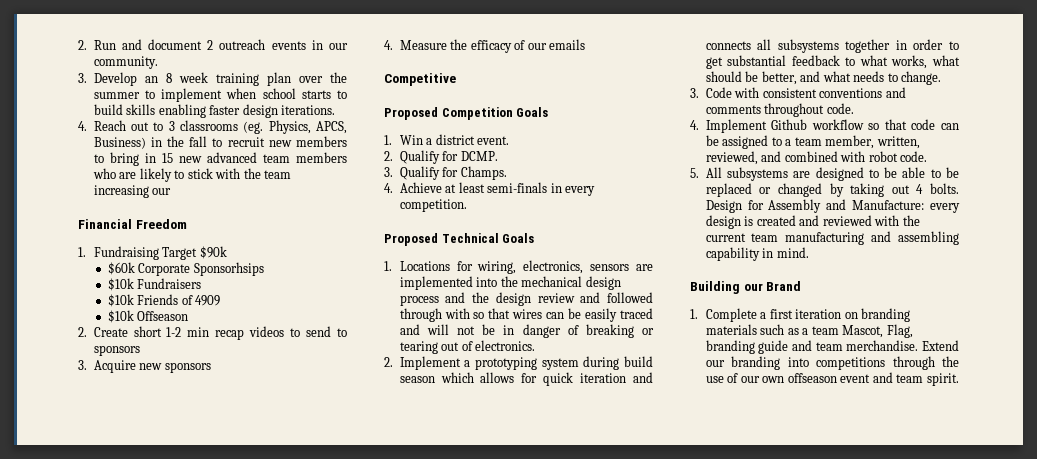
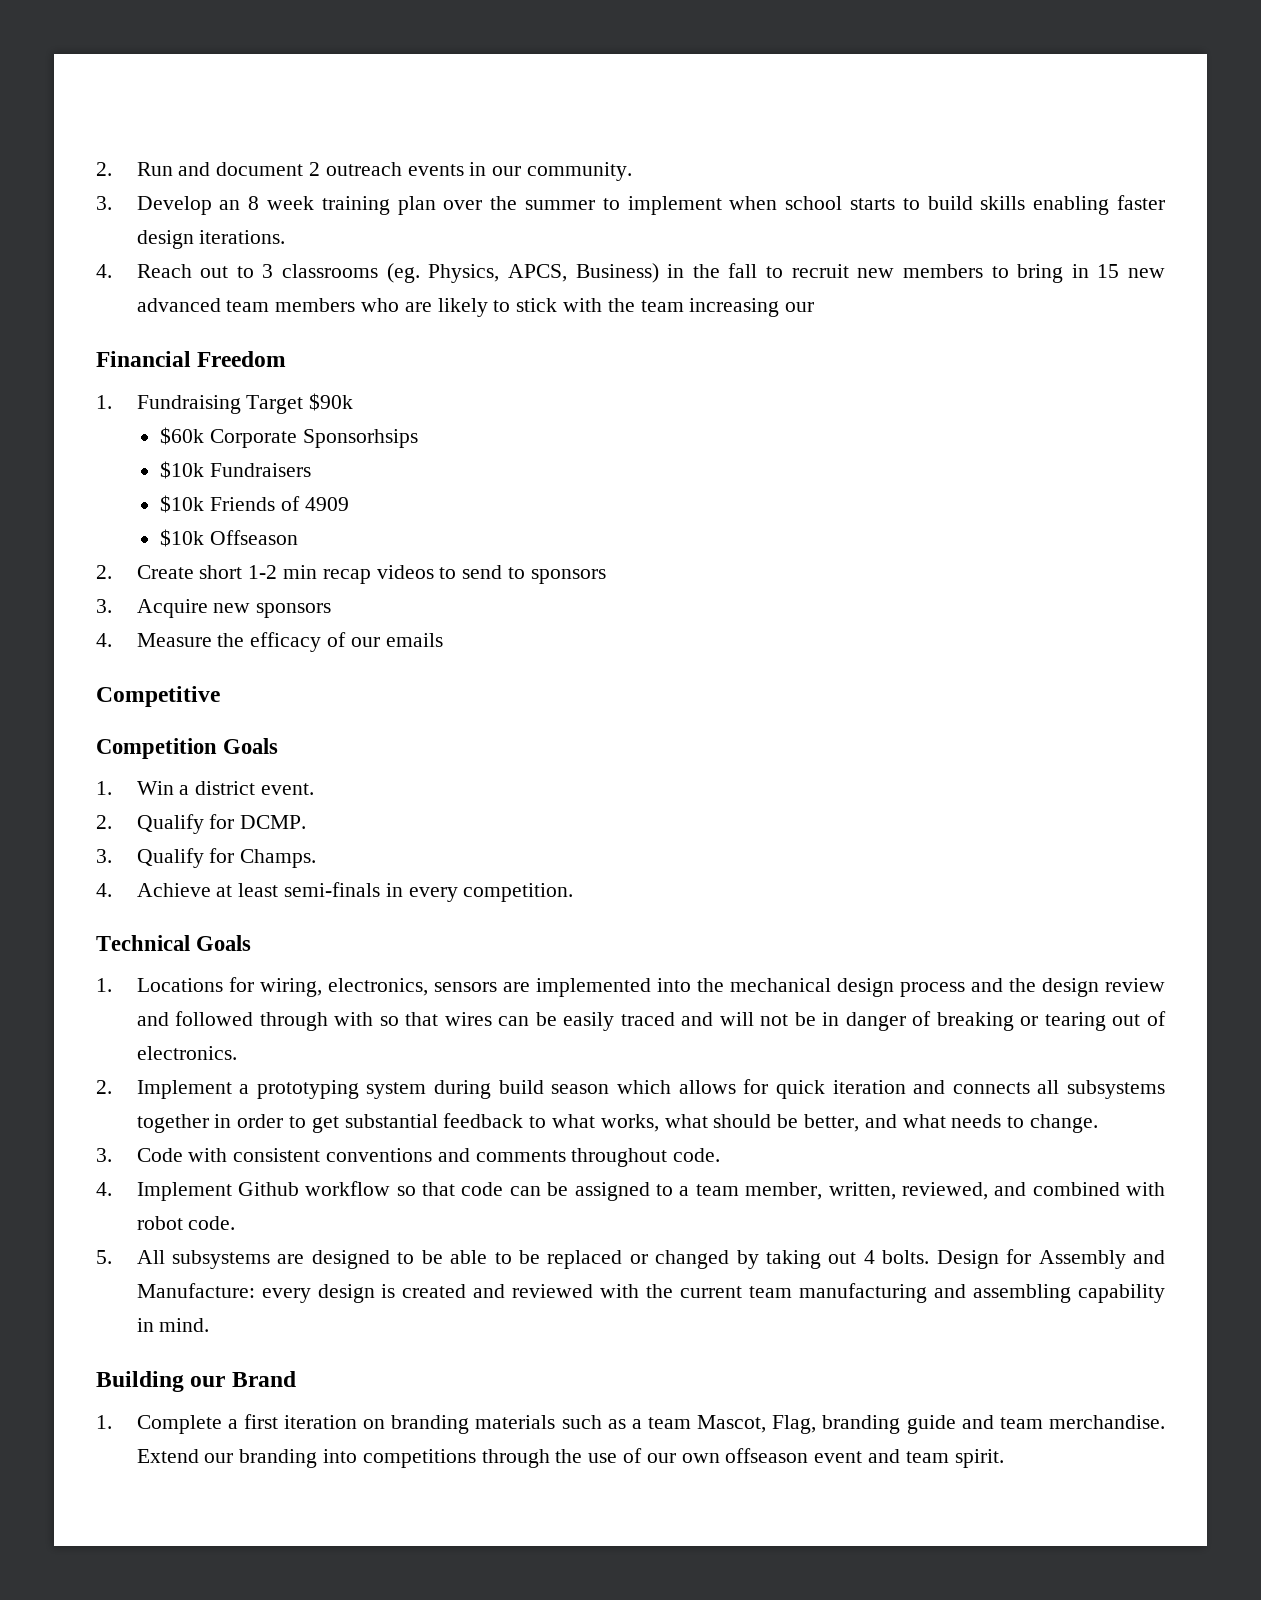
[384,107,438,120] Proposed -> (220, 696) none
[384,233,438,246] Proposed -> (574, 892) none

